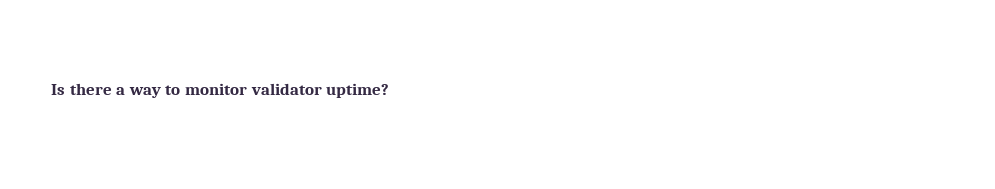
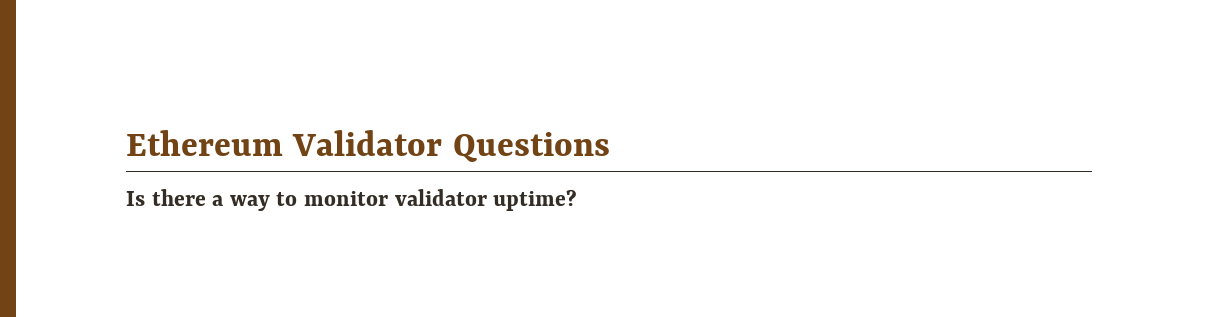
(51, 89) none -> [126,130,610,162] Ethereum Validator Questions //

